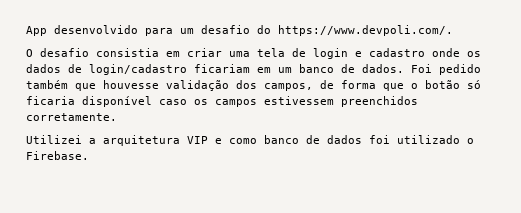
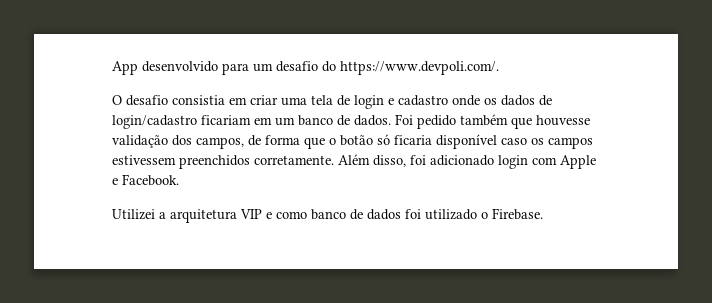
(117, 117) none -> [338,154,596,169] [112,174,179,186] Além disso, foi adicionado login com Apple e Facebook.

